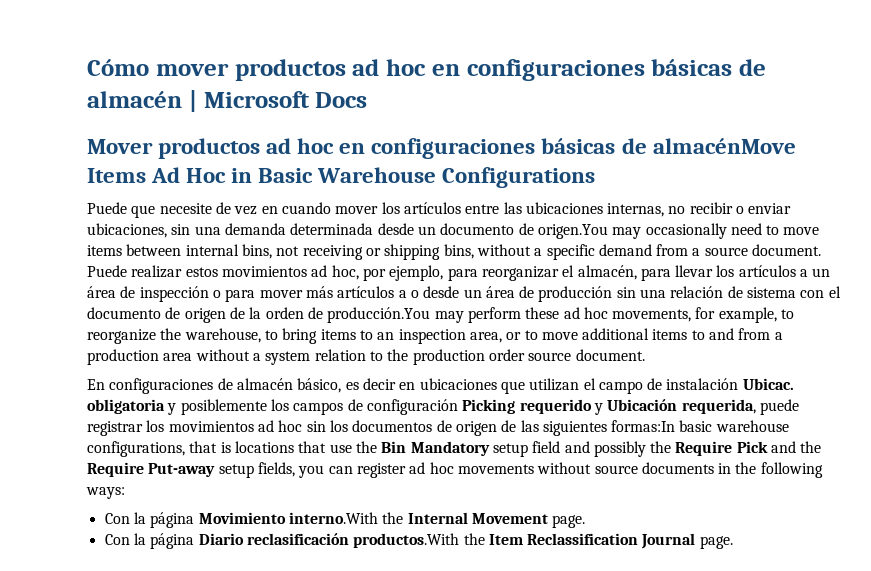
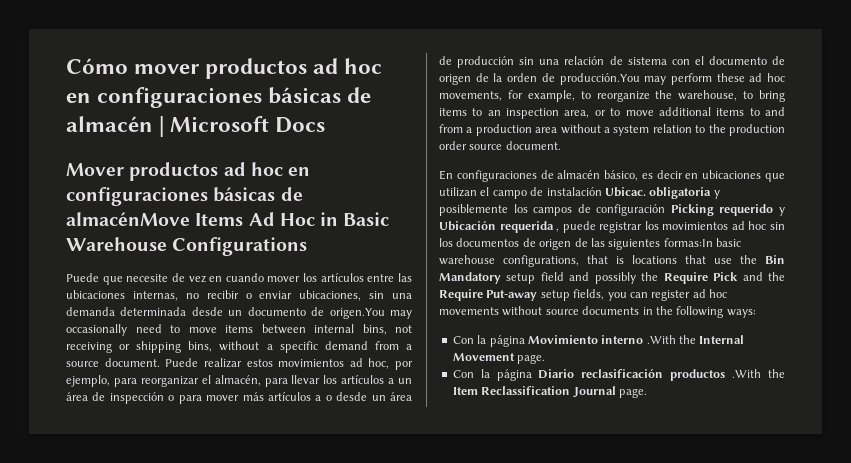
[681,399,756,414] requerida, -> [499,221,560,233] requerida ,
[288,512,378,524] interno.With -> [601,335,676,344] interno .With
[353,533,460,548] productos.With -> [670,369,762,381] productos .With

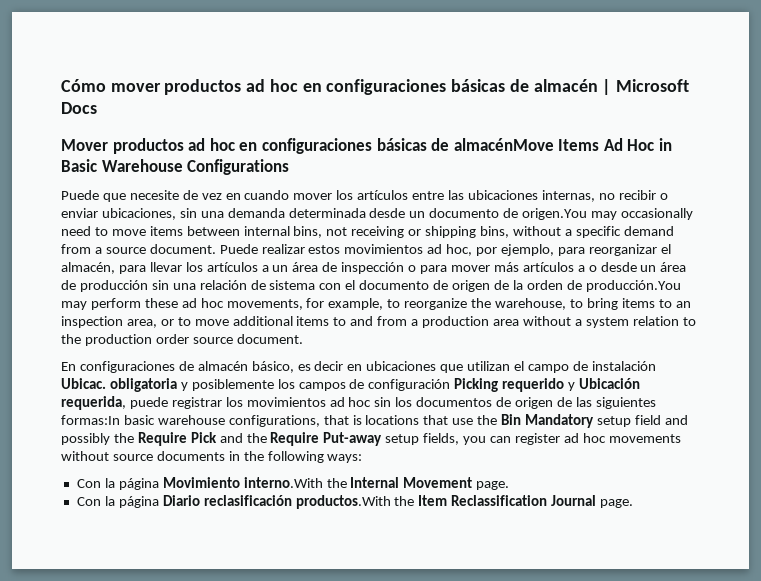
[499,221,560,233] requerida , -> [61,396,126,410] requerida,
[601,335,676,344] interno .With -> [243,477,323,488] interno.With
[670,369,762,381] productos .With -> [295,495,391,509] productos.With

